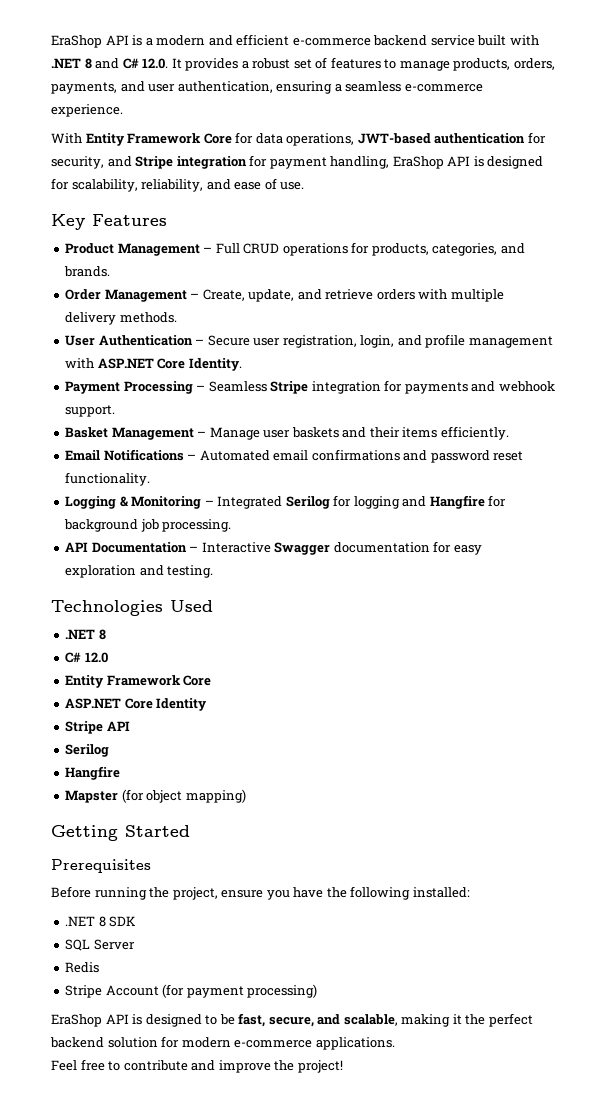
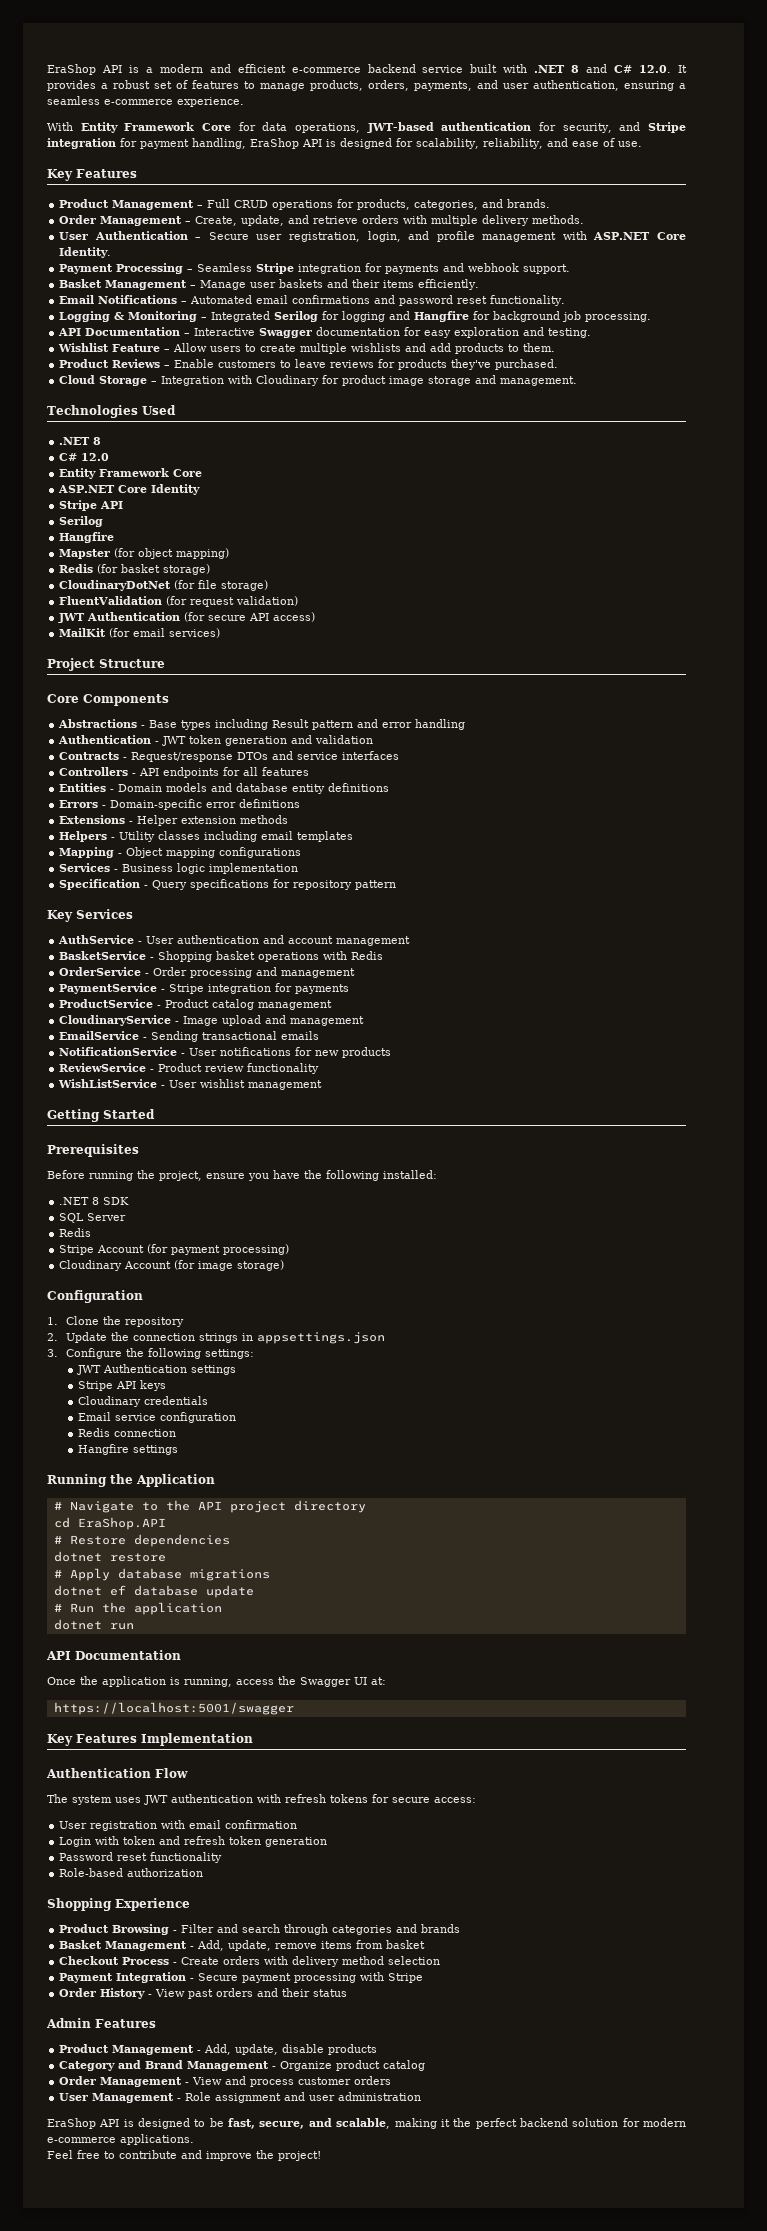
(214, 571) none -> [58,343,556,354] [59,359,559,370] [59,375,578,386] // Wishlist Feature – Allow users to create multiple wishlists and add products to them. // Product Reviews – Enable customers to leave reviews for products they've purchased. // Cloud Storage – Integration with Cloudinary for product image storage and management.
(246, 796) none -> [59,564,211,575] [59,580,269,591] [59,596,299,607] [58,612,316,623] [59,628,221,638] [47,658,165,671] [47,694,169,706] [58,719,466,730] [58,735,374,746] [59,751,400,762] [59,767,310,778] [59,783,390,794] [59,799,301,810] [59,815,289,826] [59,831,354,842] [59,847,302,858] [59,863,299,874] [59,879,397,890] [47,909,133,922] [58,935,411,946] [59,951,384,962] [59,967,356,978] [59,983,350,994] [59,999,333,1010] [59,1015,365,1026] [59,1031,320,1042] [59,1047,392,1058] [59,1063,320,1074] [58,1079,323,1090] // Redis (for basket storage) // CloudinaryDotNet (for file storage) // FluentValidation (for request validation) // JWT Authentication (for secure API access) // MailKit (for email services) // Project Structure // Core Components // Abstractions - Base types including Result pattern and error handling // Authentication - JWT token generation and validation // Contracts - Request/response DTOs and service interfaces // Controllers - API endpoints for all features // Entities - Domain models and database entity definitions // Errors - Domain-specific error definitions // Extensions - Helper extension methods // Helpers - Utility classes including email templates // Mapping - Object mapping configurations // Services - Business logic implementation // Specification - Query specifications for repository pattern // Key Services // AuthService - User authentication and account management // BasketService - Shopping basket operations with Redis // OrderService - Order processing and management // PaymentService - Stripe integration for payments // ProductService - Product catalog management // CloudinaryService - Image upload and management // EmailService - Sending transactional emails // NotificationService - User notifications for new products // ReviewService - Product review functionality // WishListService - User wishlist management
(318, 991) none -> [59,1260,285,1271] [47,1290,143,1303] [47,1316,185,1327] [47,1332,386,1344] [47,1348,255,1359] [77,1364,237,1375] [78,1380,167,1391] [78,1396,209,1407] [78,1412,237,1423] [78,1428,177,1437] [78,1444,179,1455] [47,1474,215,1487] [53,1500,366,1513] [53,1517,166,1530] [53,1534,230,1547] [53,1551,166,1562] [53,1568,270,1581] [53,1585,254,1598] [53,1602,222,1615] [53,1619,134,1630] [46,1650,181,1660] [47,1676,386,1687] [53,1702,294,1715] [47,1733,253,1746] [46,1768,188,1778] [47,1794,476,1805] [59,1820,298,1831] [59,1836,328,1847] [59,1852,223,1863] [59,1868,204,1877] [47,1898,190,1911] [59,1924,461,1935] [59,1940,426,1951] [59,1956,441,1967] [59,1972,424,1983] [59,1988,348,1999] [46,2018,156,2028] [59,2044,378,2055] [59,2060,426,2071] [59,2076,392,2087] [59,2092,422,2103] // Cloudinary Account (for image storage) // Configuration // 1. Clone the repository // 2. Update the connection strings in appsettings.json // 3. Configure the following settings: // JWT Authentication settings // Stripe API keys // Cloudinary credentials // Email service configuration // Redis connection // Hangfire settings // Running the Application // # Navigate to the API project directory // cd EraShop.API // # Restore dependencies // dotnet restore // # Apply database migrations // dotnet ef database update // # Run the application // dotnet run // API Documentation // Once the application is running, access the Swagger UI at: // https://localhost:5001/swagger // Key Features Implementation // Authentication Flow // The system uses JWT authentication with refresh tokens for secure access: // User registration with email confirmation // Login with token and refresh token generation // Password reset functionality // Role-based authorization // Shopping Experience // Product Browsing - Filter and search through categories and brands // Basket Management - Add, update, remove items from basket // Checkout Process - Create orders with delivery method selection // Payment Integration - Secure payment processing with Stripe // Order History - View past orders and their status // Admin Features // Product Management - Add, update, disable products // Category and Brand Management - Organize product catalog // Order Management - View and process customer orders // User Management - Role assignment and user administration

